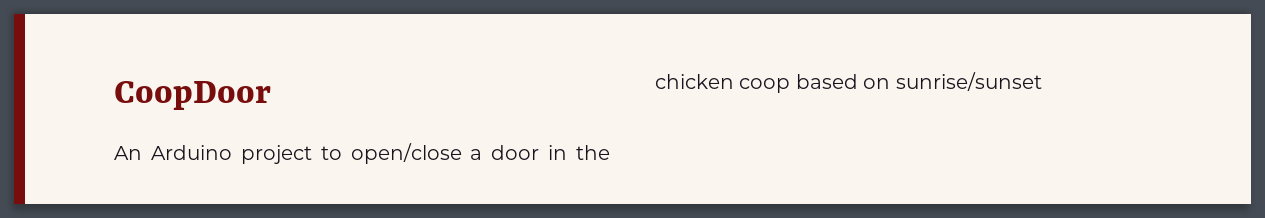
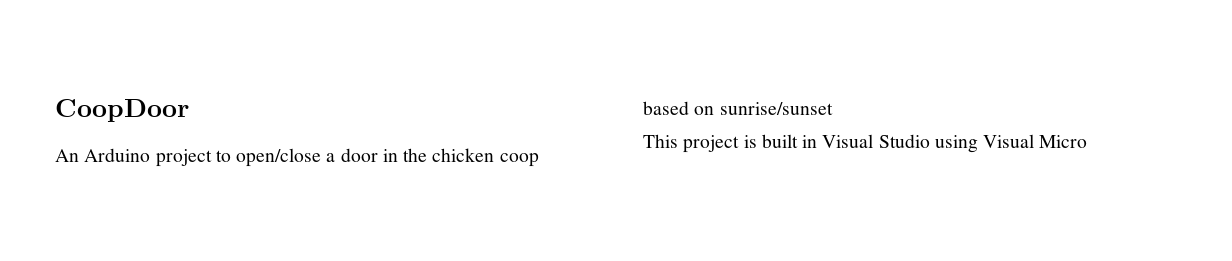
(1042, 81) none -> [643,134,1088,153] // This project is built in Visual Studio using Visual Micro

